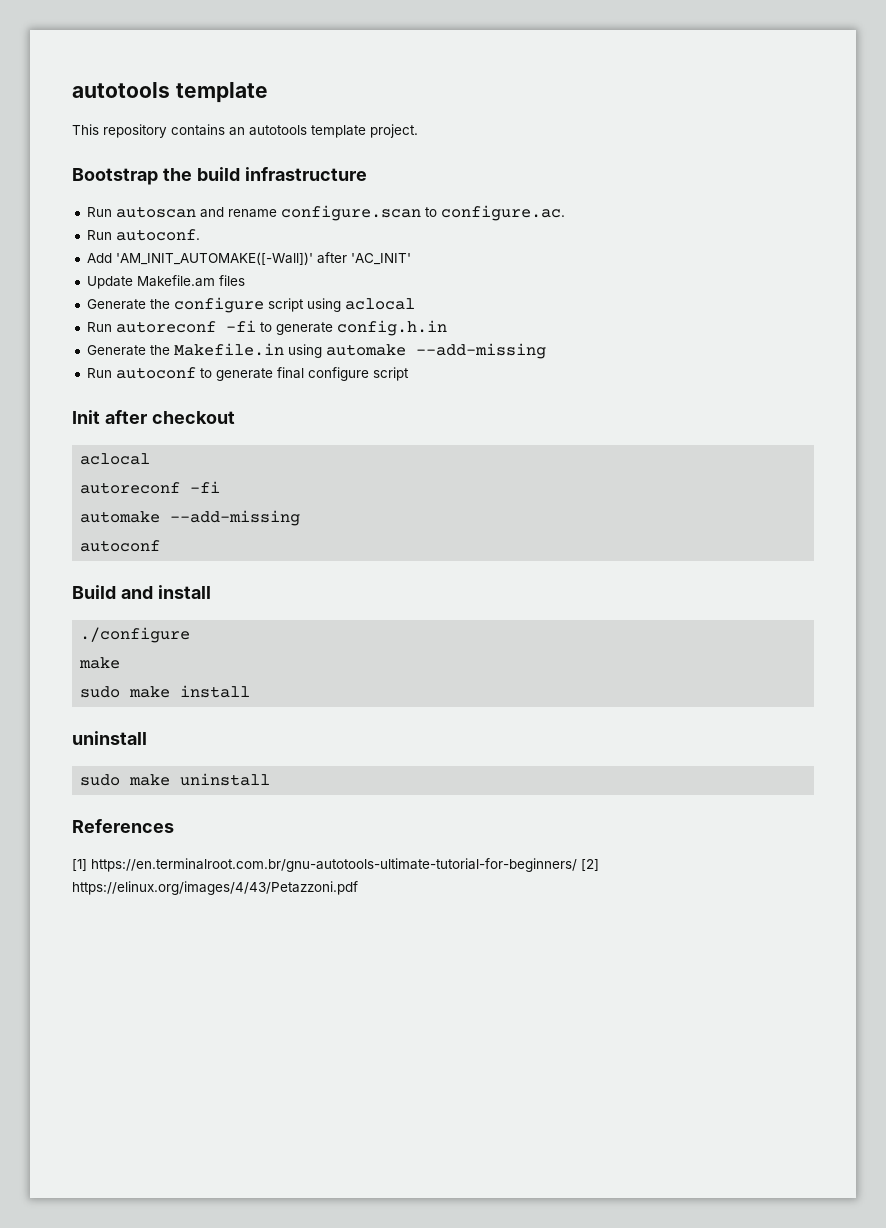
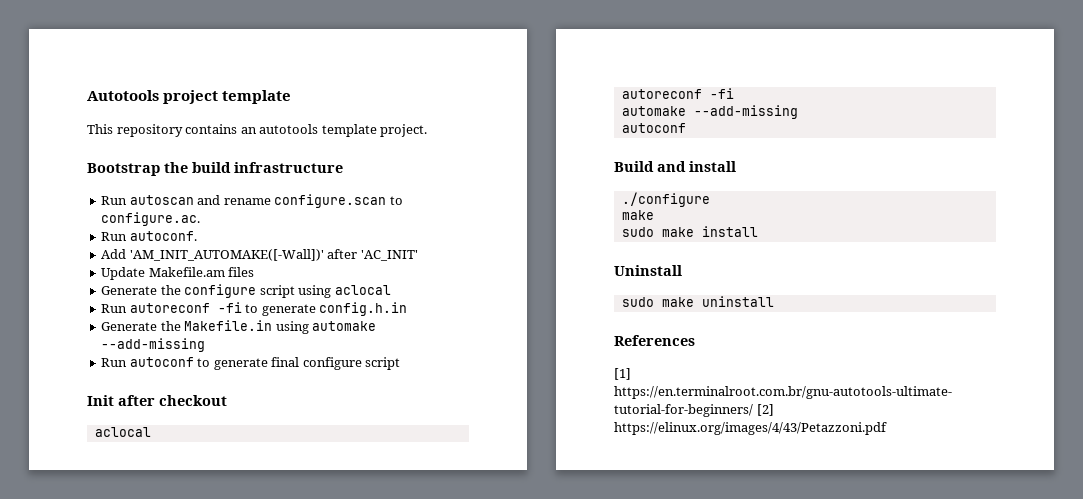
[72,82,170,98] autotools -> [87,90,219,104] Autotools project
[72,731,147,745] uninstall -> [614,265,682,276] Uninstall

